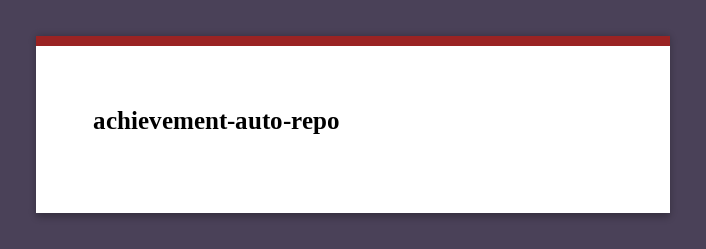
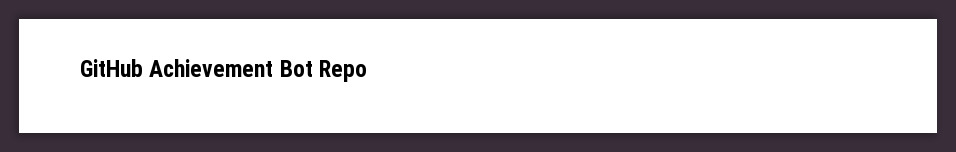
[93,111,340,134] achievement-auto-repo -> [80,59,368,82] GitHub Achievement Bot Repo

